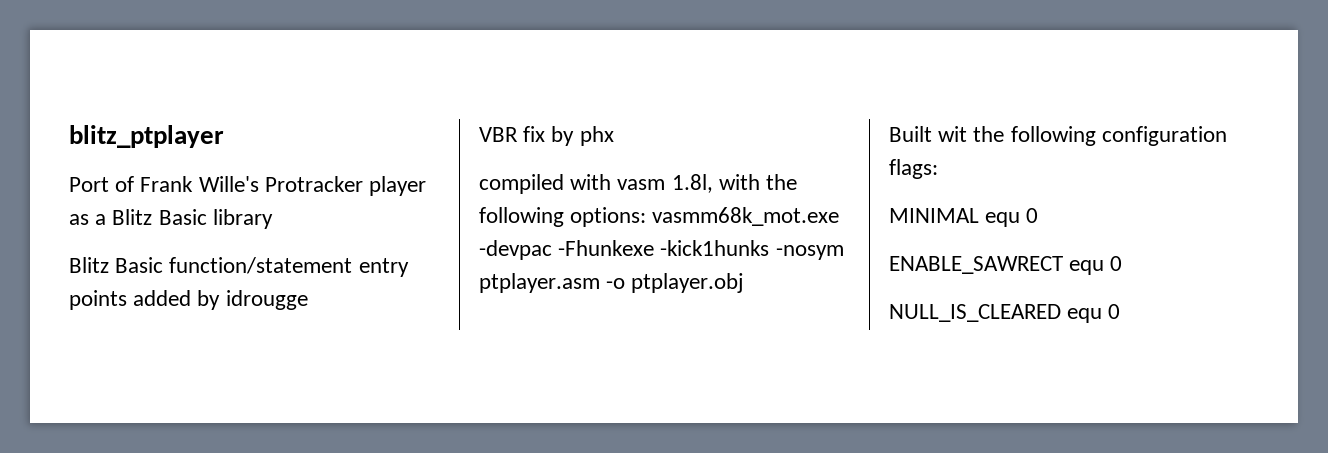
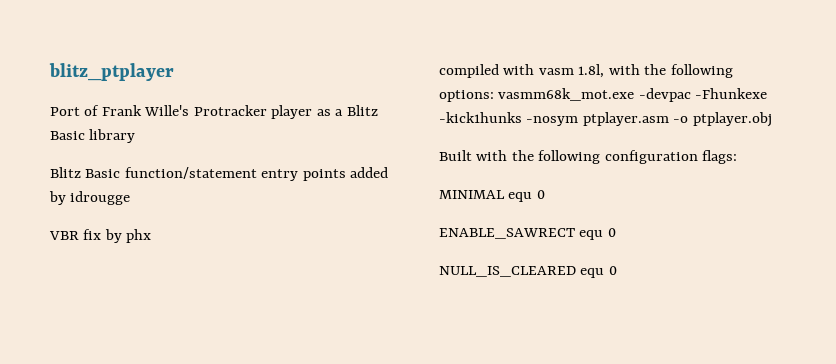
[938,126,968,142] wit -> [476,150,508,161] with

